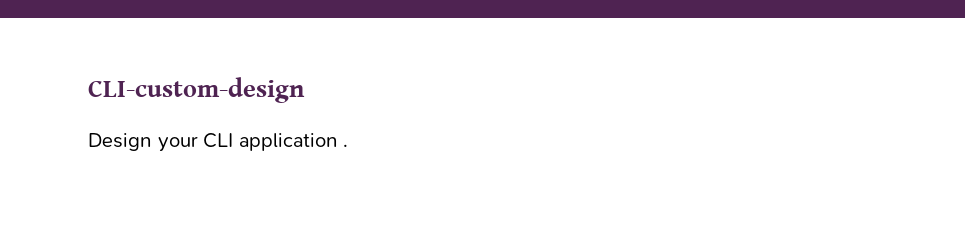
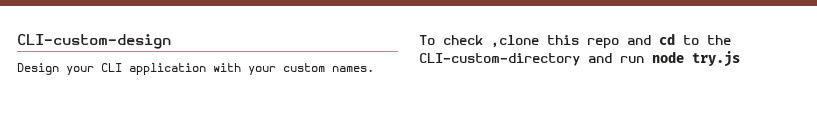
[343,144,349,147] . -> [213,63,374,75] [419,33,731,49] [419,51,740,67] with your custom names. // To check ,clone this repo and cd to the CLI-custom-directory and run node try.js

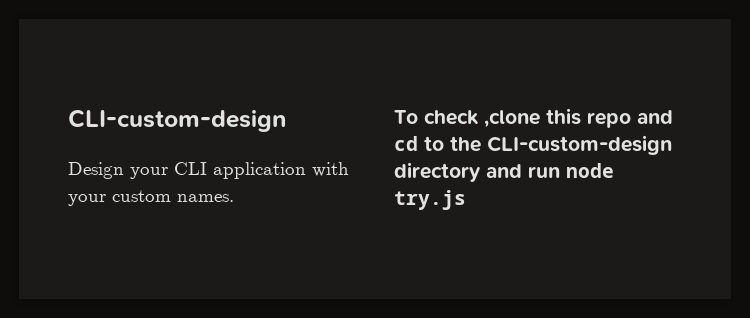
[419,53,580,66] CLI-custom-directory -> [487,135,672,155] [394,162,481,182] CLI-custom-design directory

